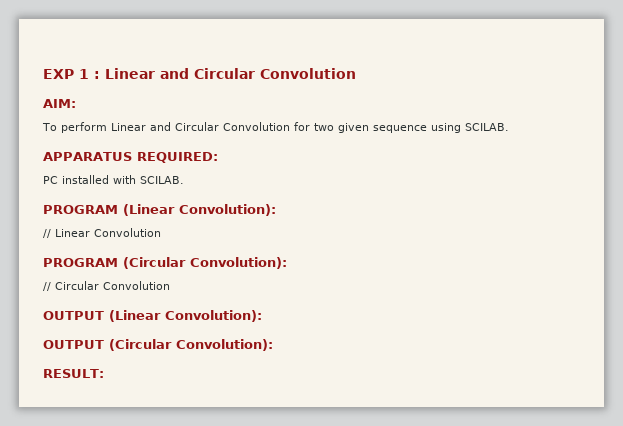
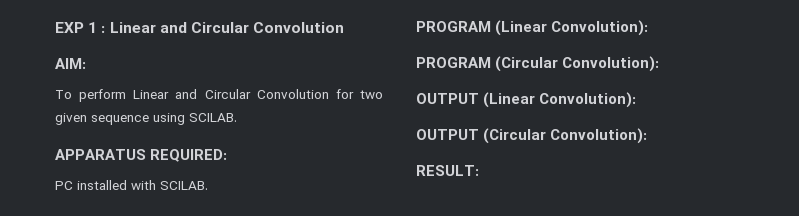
[43,228,161,238] // // Linear Convolution -> (649, 28) none
[43,281,170,291] // // Circular Convolution -> (660, 64) none

